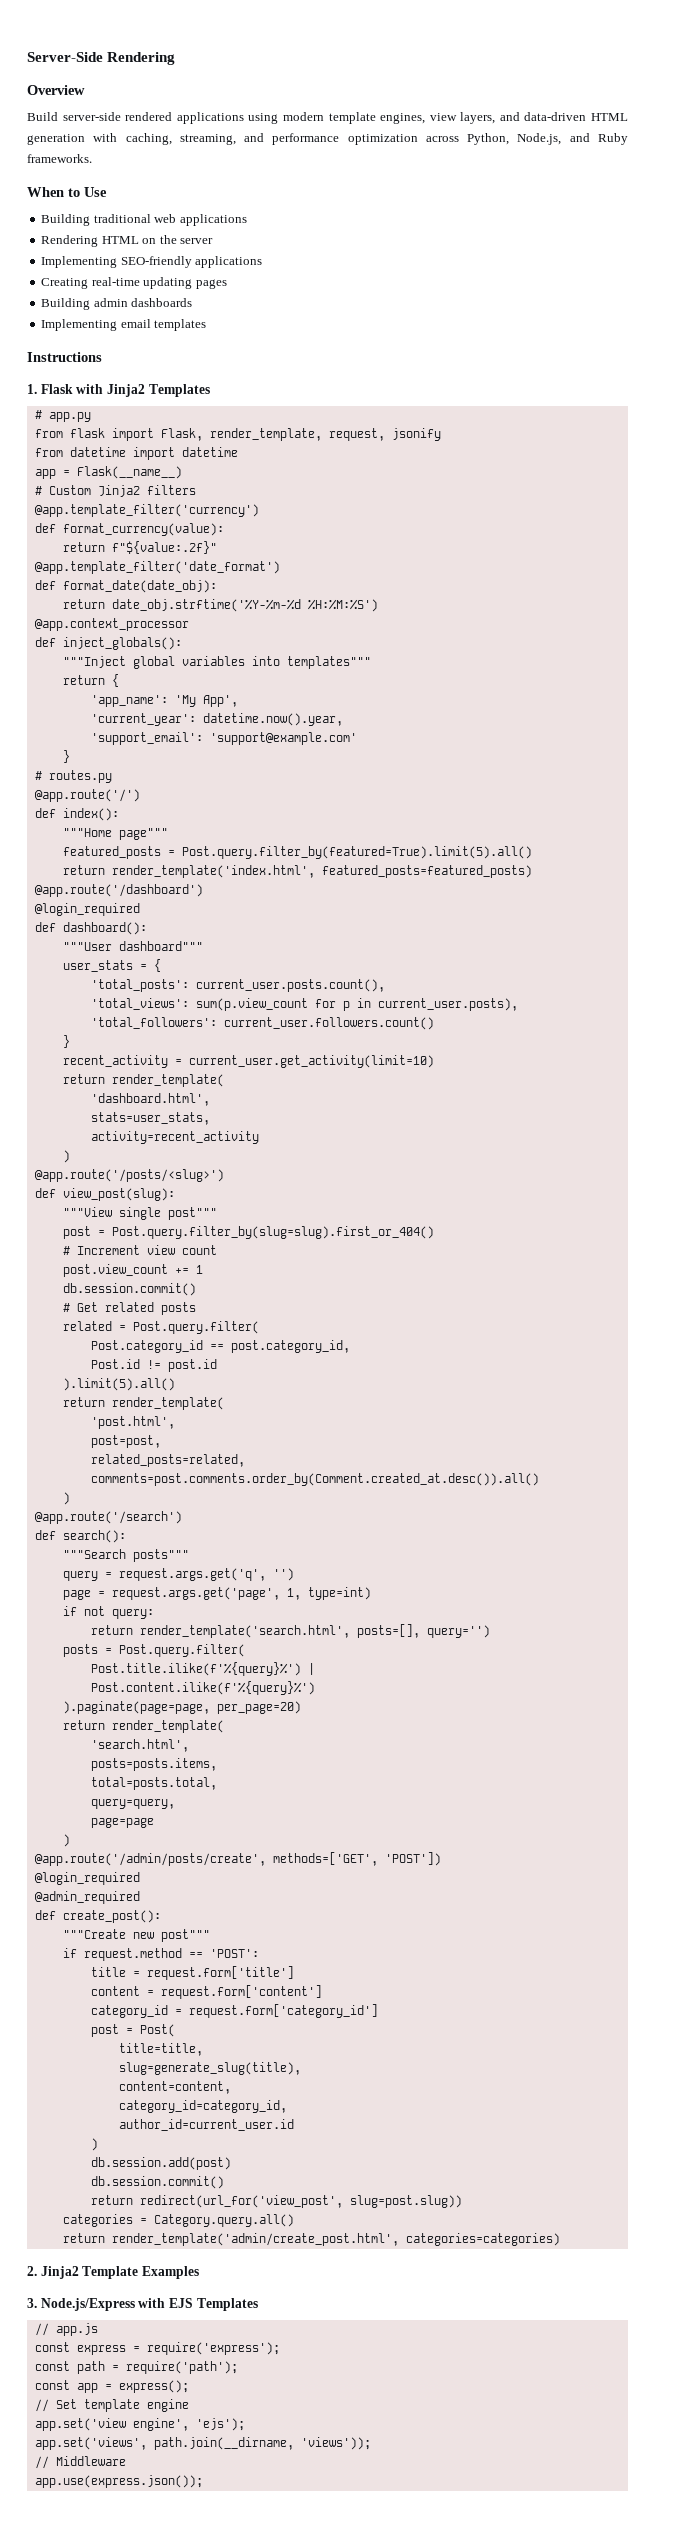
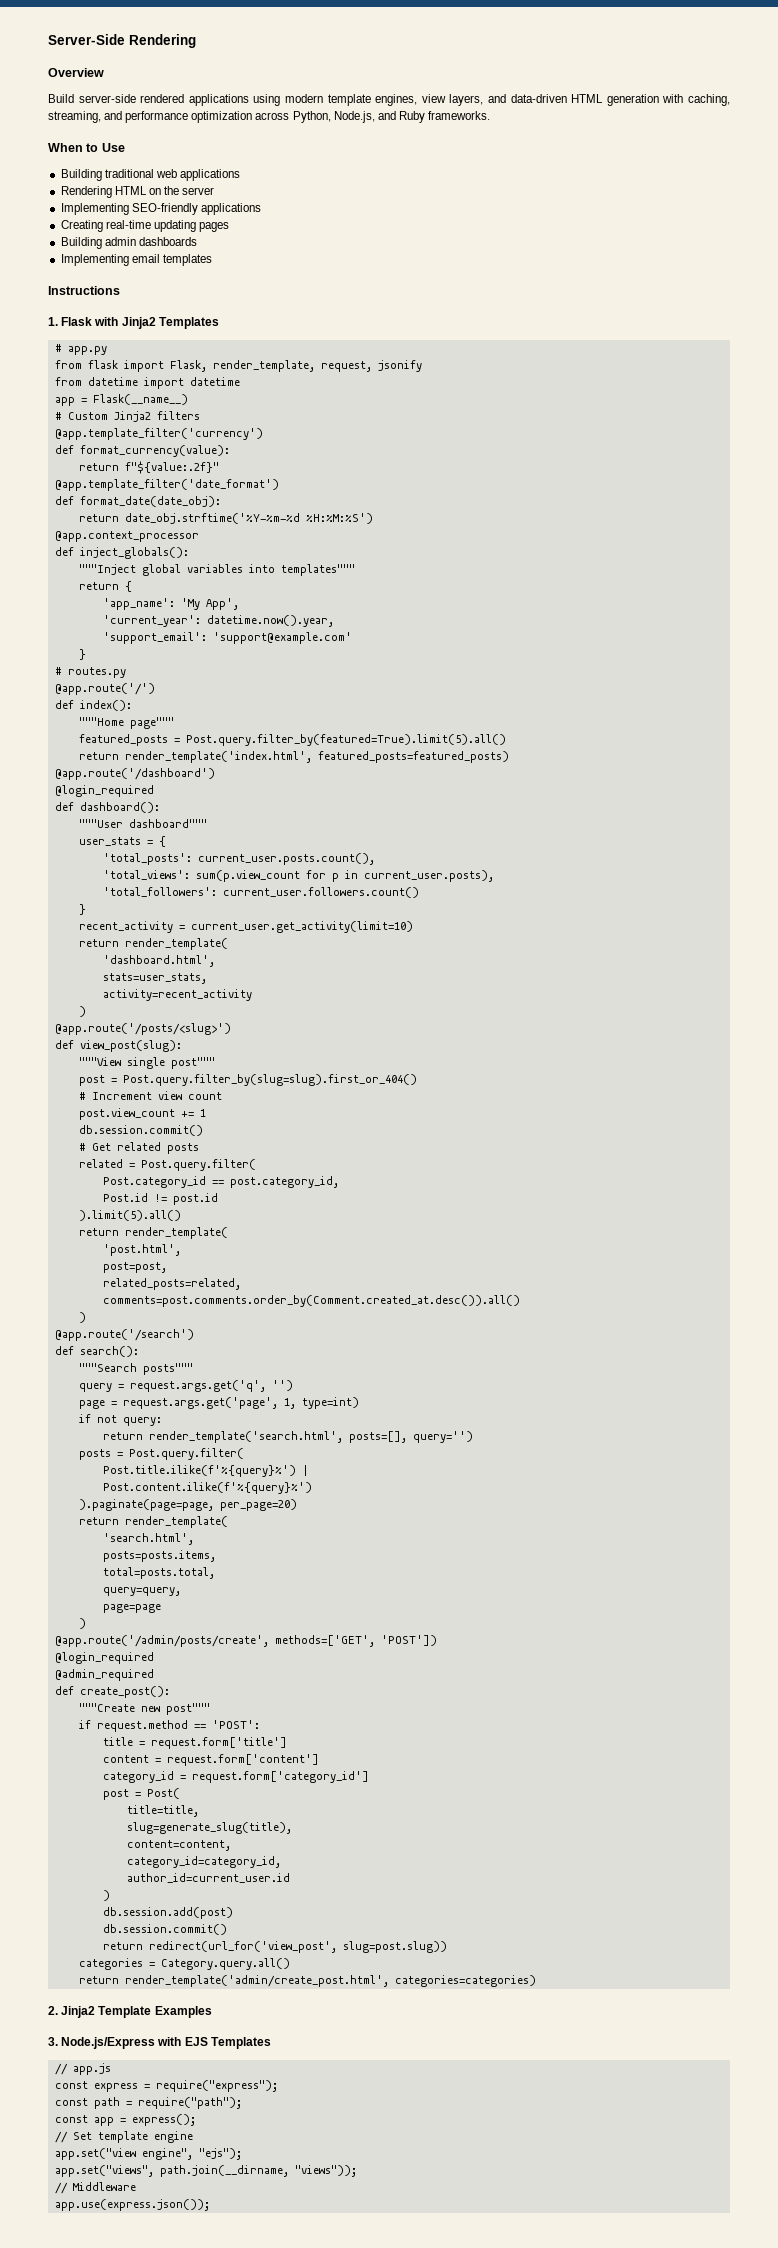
[146,2342,280,2355] require('express'); -> [155,2080,278,2092] require("express");
[125,2361,238,2374] require('path'); -> [137,2097,242,2109] require("path");
[34,2418,245,2431] [34,2437,371,2450] app.set('view engine', 'ejs'); // app.set('views', path.join(__dirname, 'views')); -> [54,2148,242,2160] [54,2165,357,2177] app.set("view engine", "ejs"); // app.set("views", path.join(__dirname, "views"));

